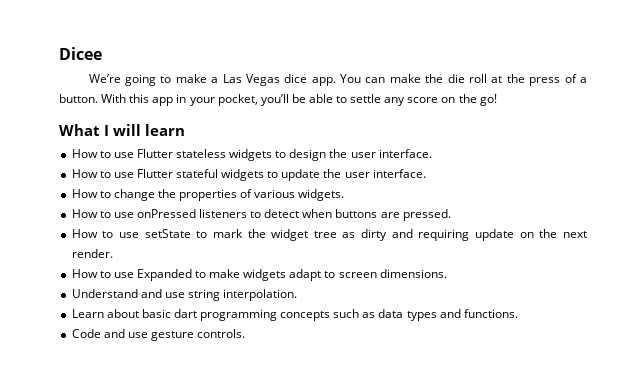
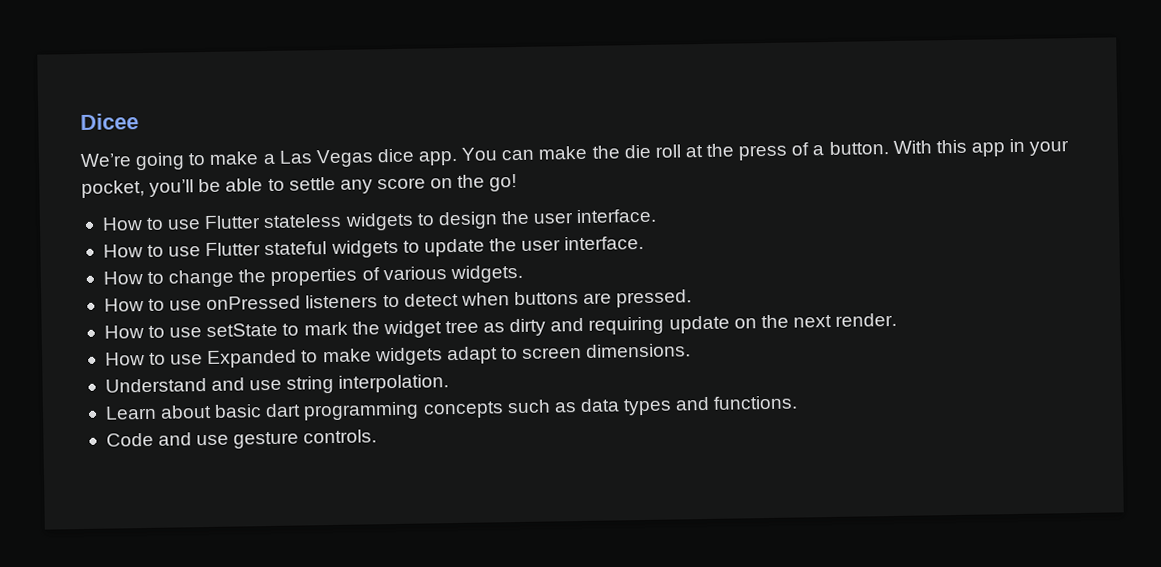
[59,124,185,136] // What I will learn -> (518, 183) none

